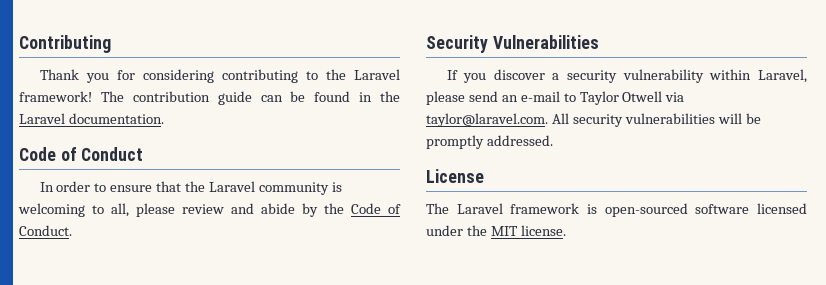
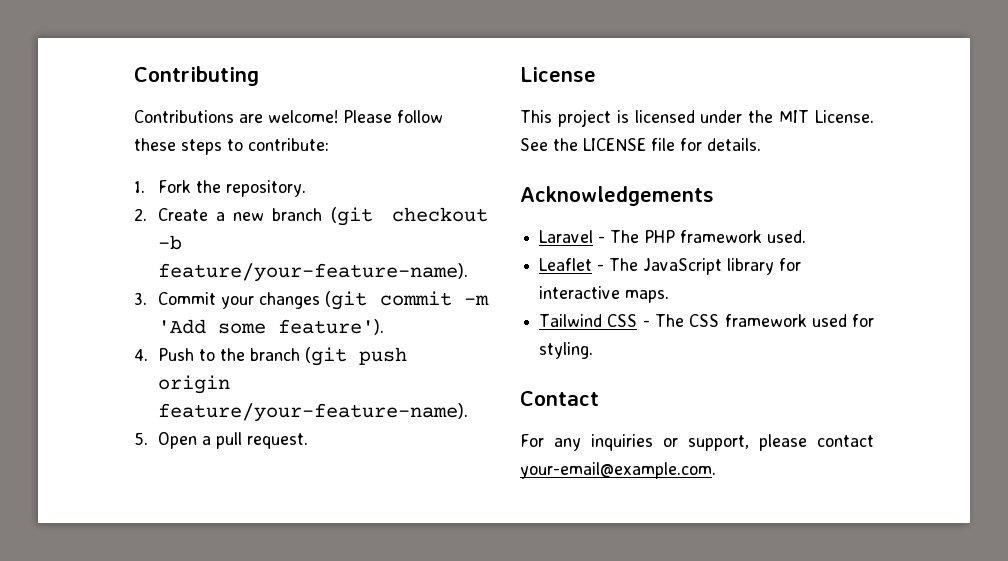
[39,69,400,83] [19,91,400,105] [19,113,164,124] [19,147,144,161] [39,181,342,195] [18,203,401,217] [19,225,72,236] [426,35,599,53] [446,69,807,83] [426,91,685,105] [426,113,761,127] [426,135,553,149] [426,169,484,183] [426,203,807,217] [426,225,566,236] Thank you for considering contributing to the Laravel framework! The contribution guide can be found in the Laravel documentation. // Code of Conduct // In order to ensure that the Laravel community is welcoming to all, please review and abide by the Code of Conduct. // Security Vulnerabilities // If you discover a security vulnerability within Laravel, please send an e-mail to Taylor Otwell via taylor@laravel.com. All security vulnerabilities will be promptly addressed. // License // The Laravel framework is open-sourced software licensed under the MIT license. -> [134,110,443,123] [134,138,329,155] [134,180,307,197] [134,207,488,226] [158,235,183,250] [158,263,469,282] [134,291,489,310] [158,319,385,335] [134,347,408,366] [158,375,231,394] [158,403,469,422] [134,432,309,449] [520,67,596,82] [520,109,874,127] [520,138,761,151] [520,186,714,206] [539,230,807,243] [539,258,802,275] [539,286,670,303] [539,314,874,327] [539,342,594,359] [520,391,599,406] [520,434,874,451] [520,462,716,479] Contributions are welcome! Please follow these steps to contribute: // 1. Fork the repository. // 2. Create a new branch (git checkout -b feature/your-feature-name). // 3. Commit your changes (git commit -m 'Add some feature'). // 4. Push to the branch (git push origin feature/your-feature-name). // 5. Open a pull request. // License // This project is licensed under the MIT License. See the LICENSE file for details. // Acknowledgements // Laravel - The PHP framework used. // Leaflet - The JavaScript library for interactive maps. // Tailwind CSS - The CSS framework used for styling. // Contact // For any inquiries or support, please contact your-email@example.com.

